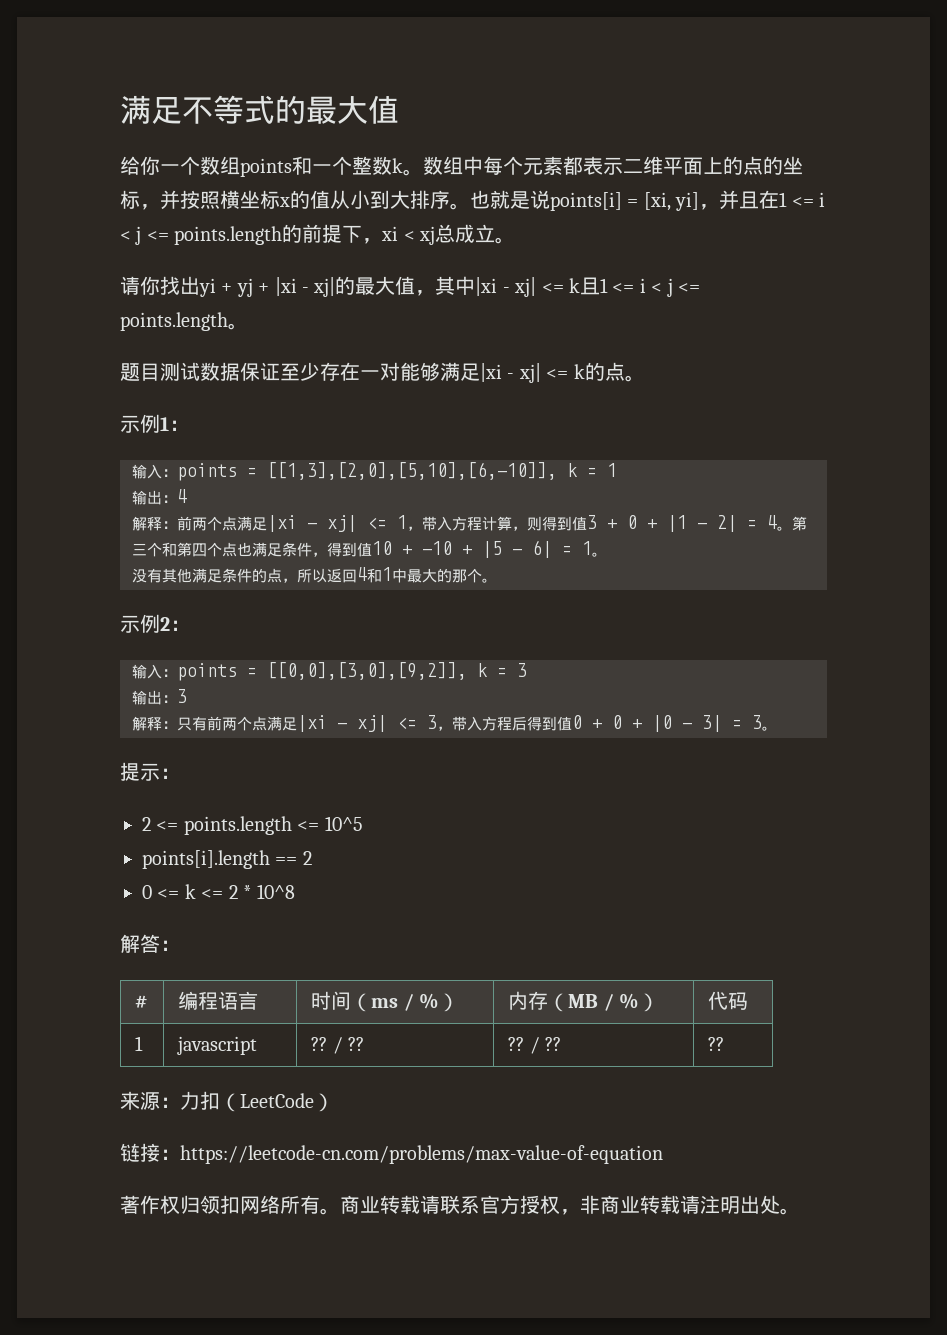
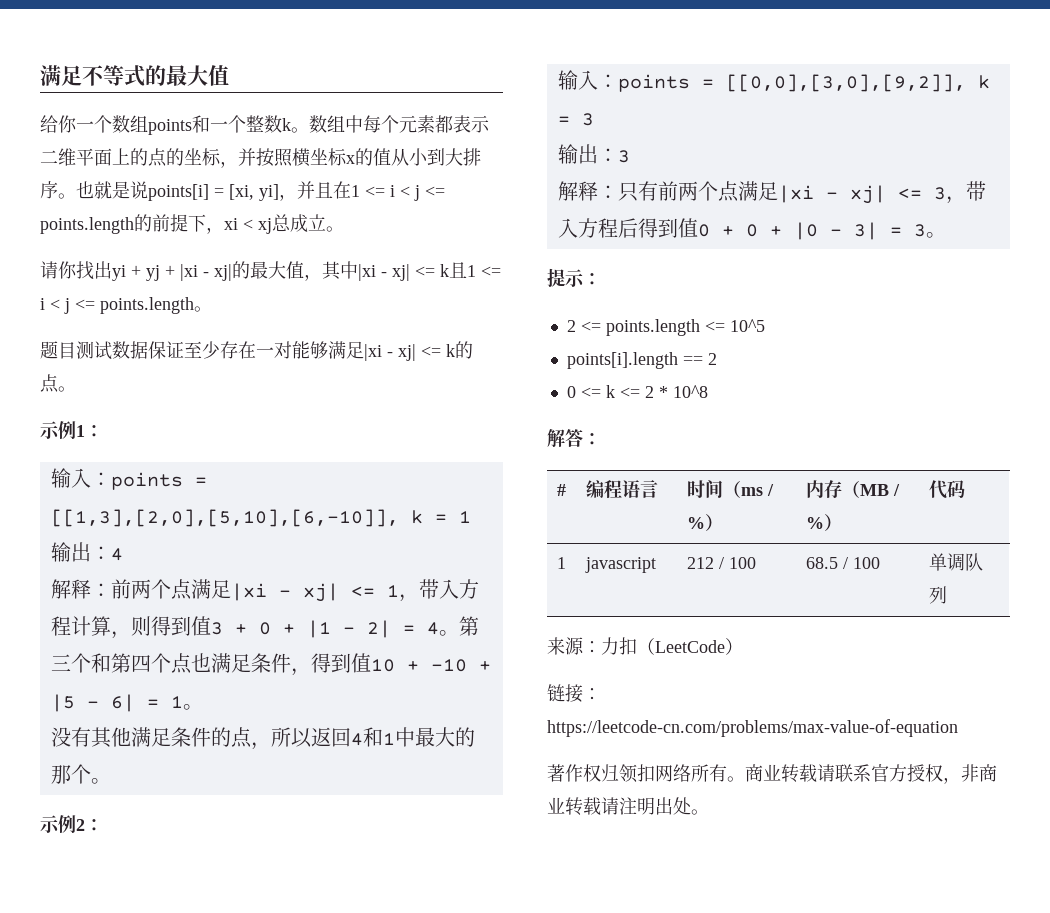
[311,1037,365,1054] [508,1037,562,1054] [708,1037,725,1051] ?? / ?? | ?? / ?? | ?? -> [686,557,756,569] [805,557,880,569] [928,553,983,571] [928,586,947,604] 212 / 100 | 68.5 / 100 | 单调队列

